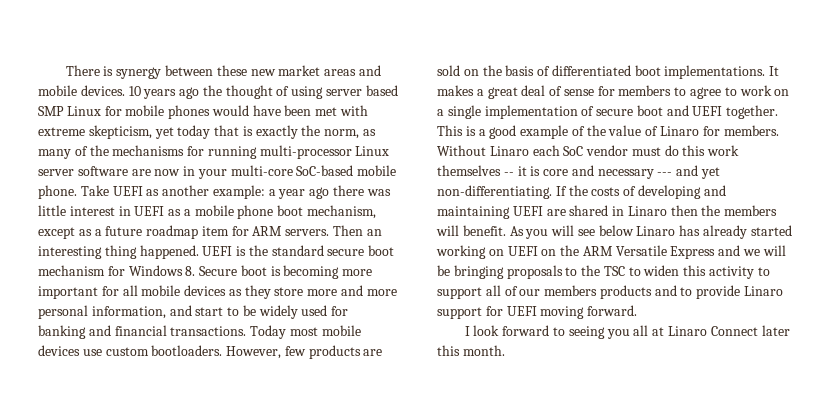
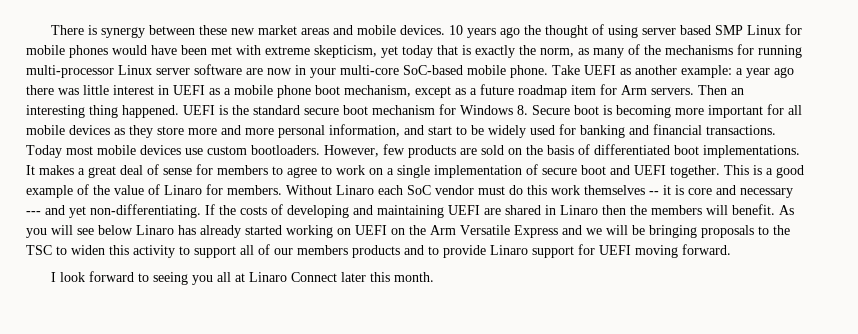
[252,226,283,236] ARM -> [621,85,647,95] Arm
[582,246,613,256] ARM -> [430,225,456,235] Arm

